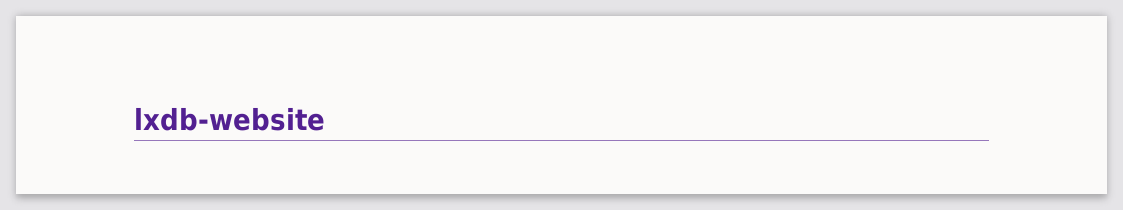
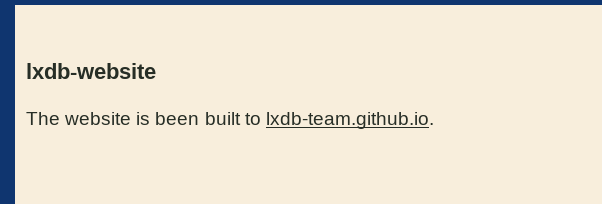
(325, 119) none -> [26,112,434,129] // The website is been built to lxdb-team.github.io.

